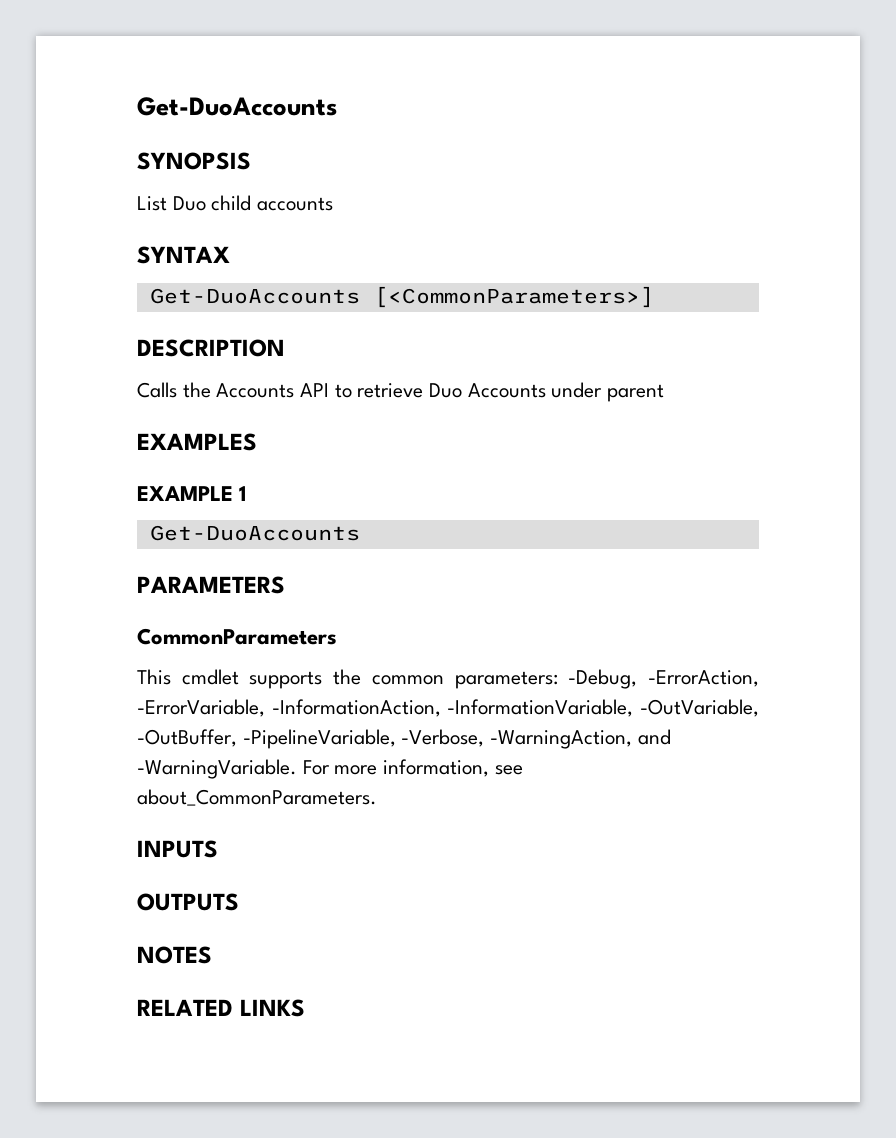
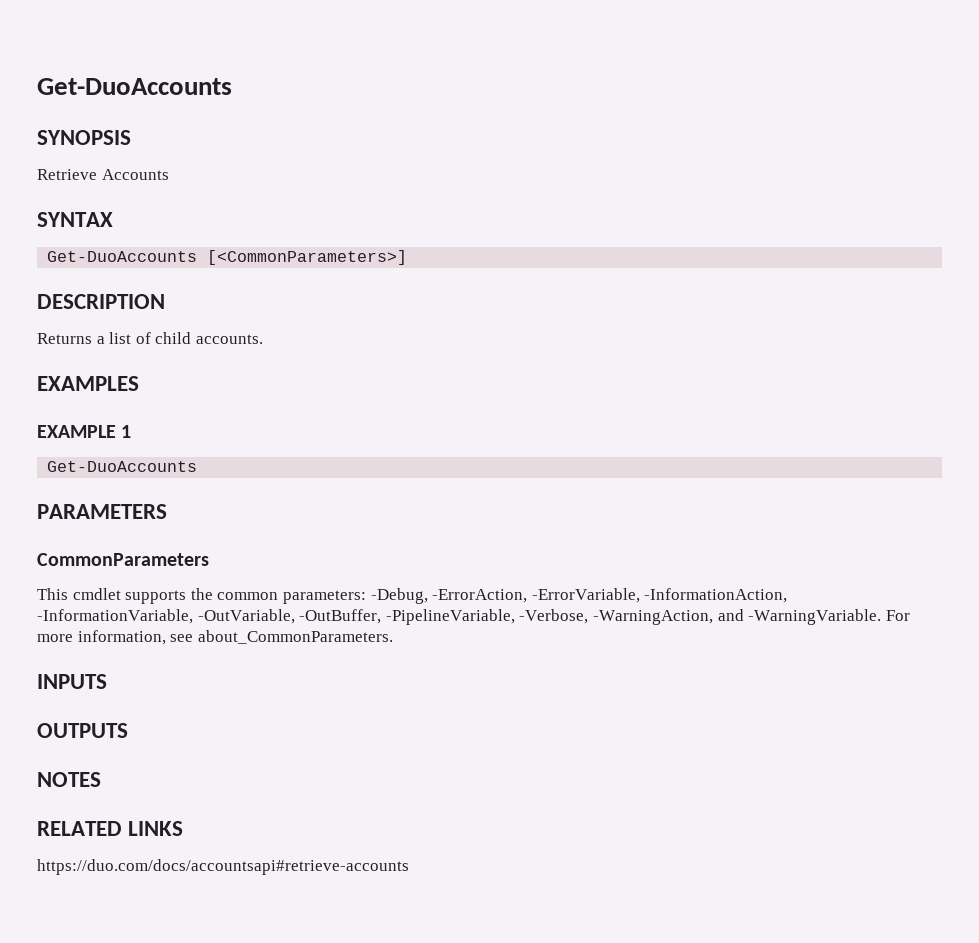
[137,195,334,211] List Duo child accounts -> [37,169,169,180] Retrieve Accounts
[137,382,665,402] Calls the Accounts API to retrieve Duo Accounts under parent -> [37,332,263,344] Returns a list of child accounts.
(305, 1008) none -> [37,859,409,875] // https://duo.com/docs/accountsapi#retrieve-accounts

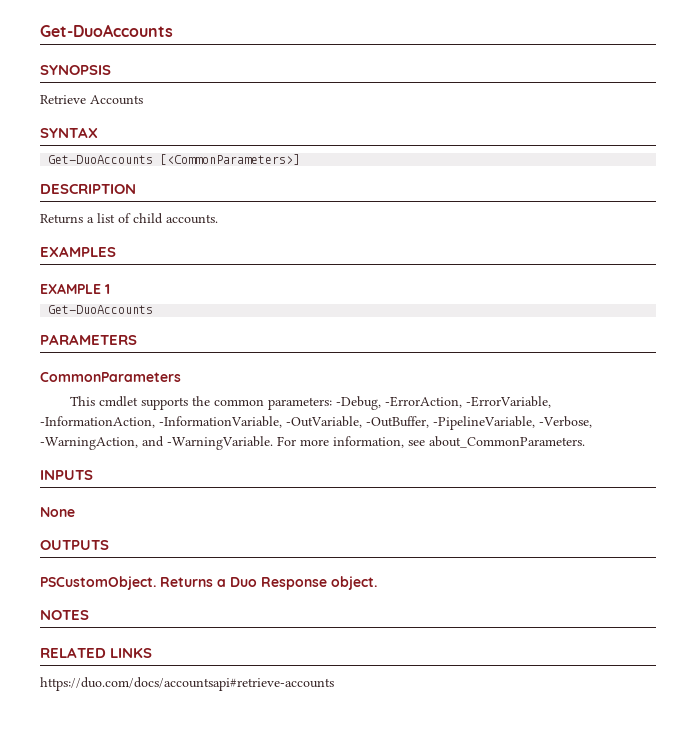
(107, 681) none -> [40,507,75,517] // None
(128, 730) none -> [40,576,377,590] // PSCustomObject. Returns a Duo Response object.

